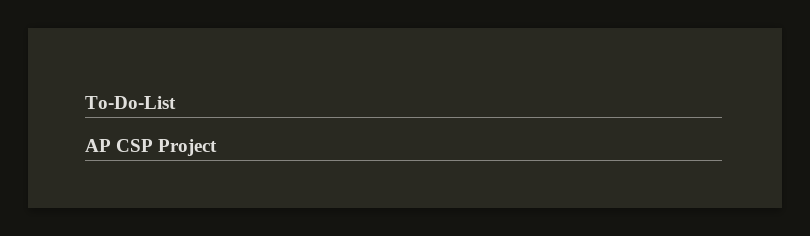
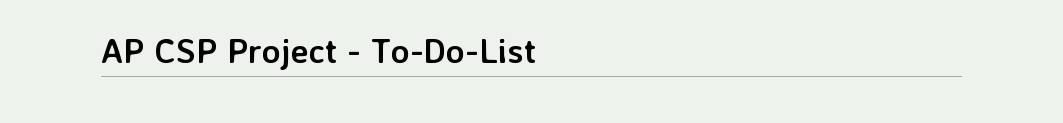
[85,96,176,109] To-Do-List // -> (101, 51) none
(218, 147) none -> [347,39,536,63] - To-Do-List

